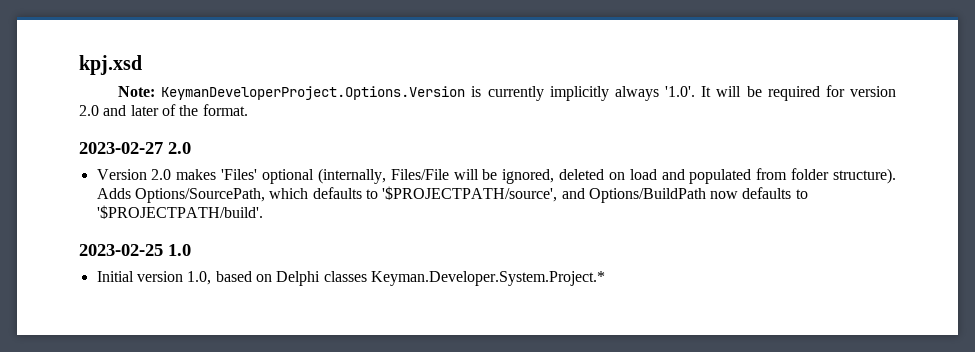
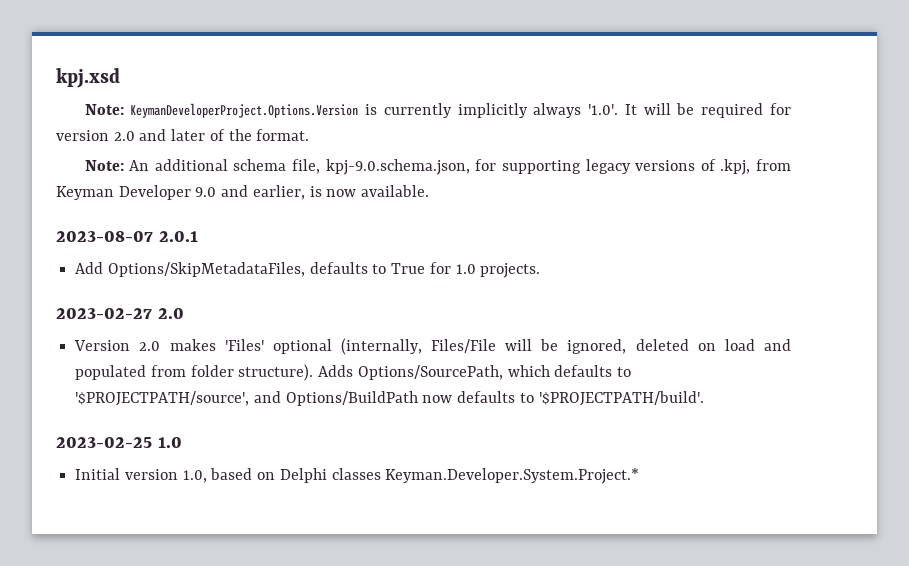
(248, 110) none -> [84,159,791,175] [56,185,430,200] [56,231,198,242] [75,262,541,278] // Note: An additional schema file, kpj-9.0.schema.json, for supporting legacy versions of .kpj, from Keyman Developer 9.0 and earlier, is now available. // 2023-08-07 2.0.1 // Add Options/SkipMetadataFiles, defaults to True for 1.0 projects.

